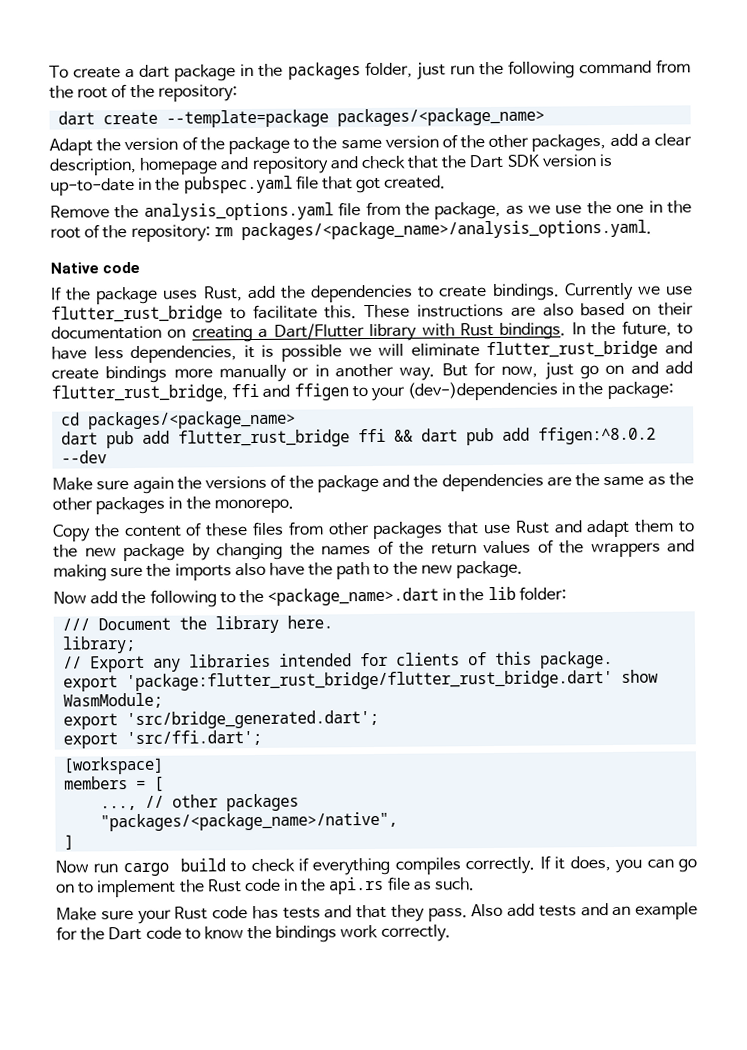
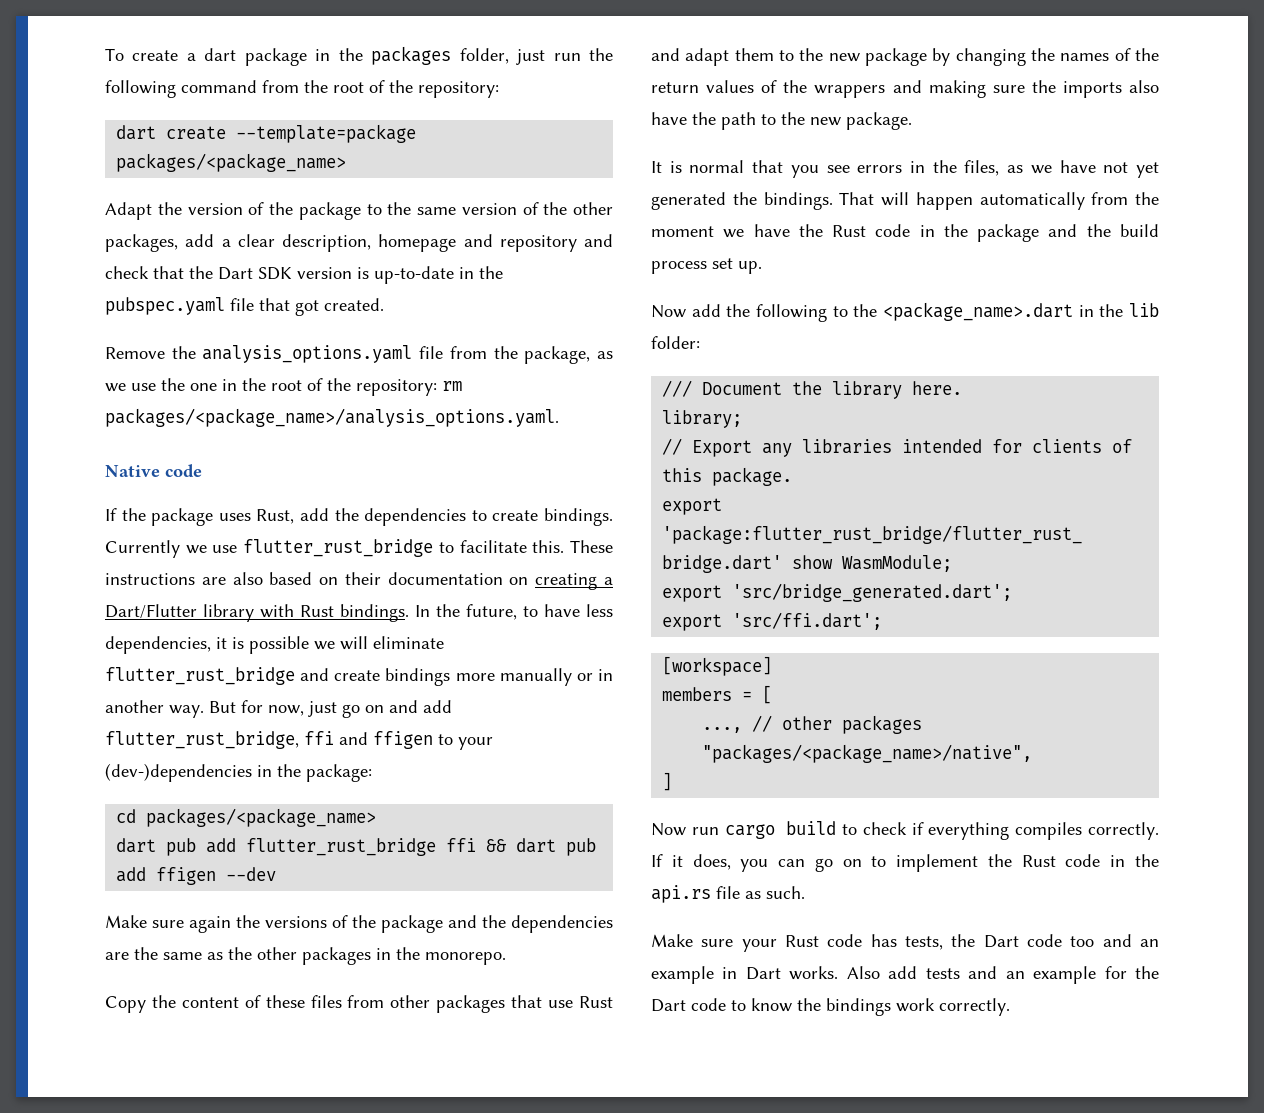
[538,426,657,445] ffigen:^8.0.2 -> [156,867,217,885] ffigen
(524, 569) none -> [651,160,1159,178] [651,192,1159,210] [651,224,1159,242] [651,258,762,274] // It is normal that you see errors in the files, as we have not yet generated the bindings. That will happen automatically from the moment we have the Rust code in the package and the build process set up.
[282,904,468,922] tests and that they pass. -> [905,934,1159,950] [651,966,839,984] tests, the Dart code too and an example in Dart works.

